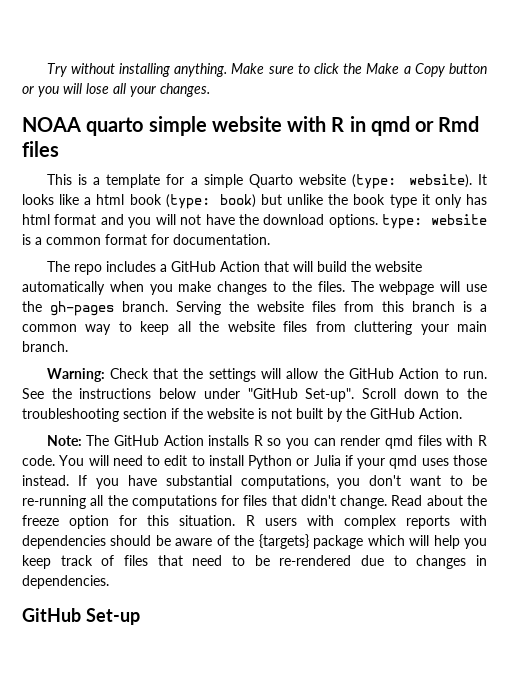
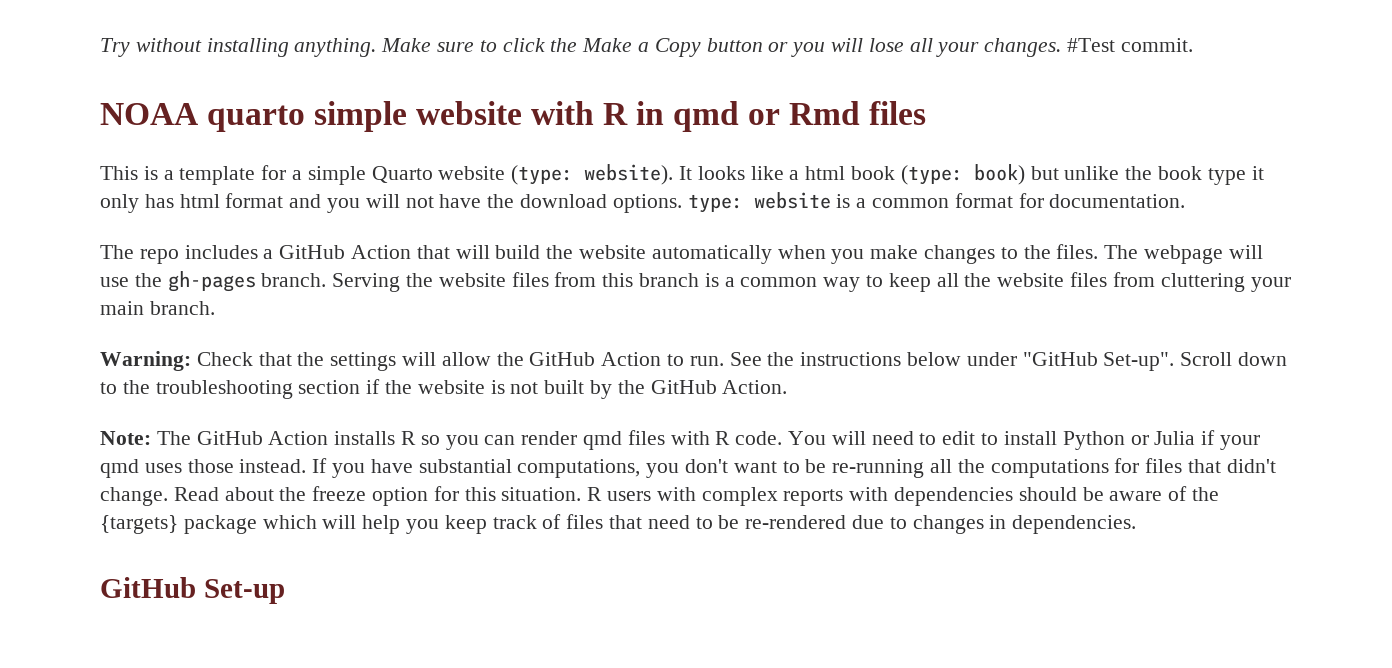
(210, 90) none -> [1067,38,1193,52] #Test commit.

